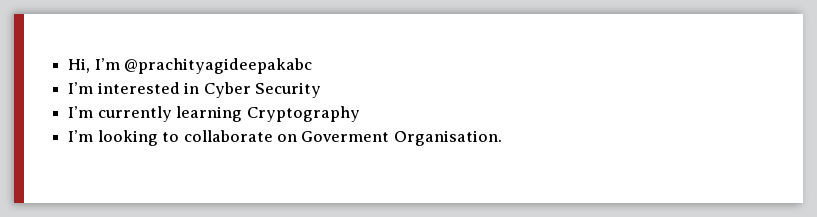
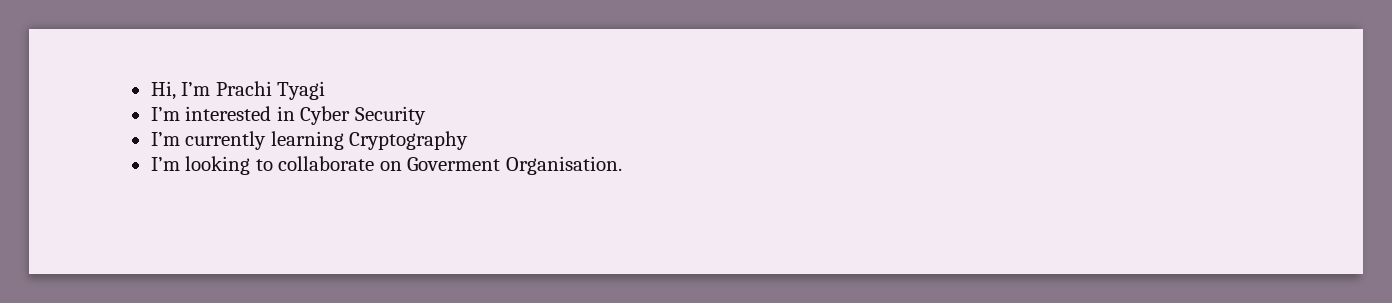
[124,58,313,74] @prachityagideepakabc -> [215,81,326,100] Prachi Tyagi

